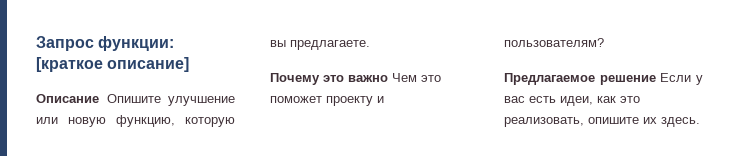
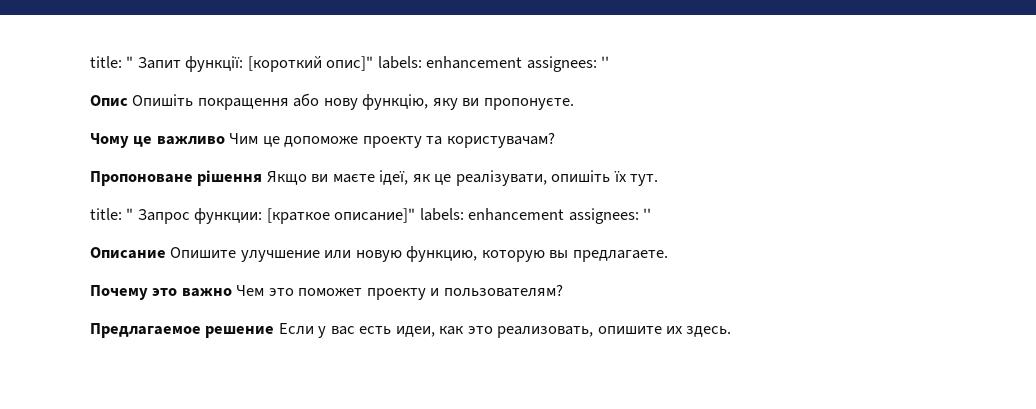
[36,36,175,51] [36,57,190,72] Запрос функции: [краткое описание] -> [90,56,610,72] [90,93,574,110] [90,132,555,148] [90,170,659,186] [90,208,652,224] title: " Запит функції: [короткий опис]" labels: enhancement assignees: '' // Опис Опишіть покращення або нову функцію, яку ви пропонуєте. // Чому це важливо Чим це допоможе проекту та користувачам? // Пропоноване рішення Якщо ви маєте ідеї, як це реалізувати, опишіть їх тут. // title: " Запрос функции: [краткое описание]" labels: enhancement assignees: ''

